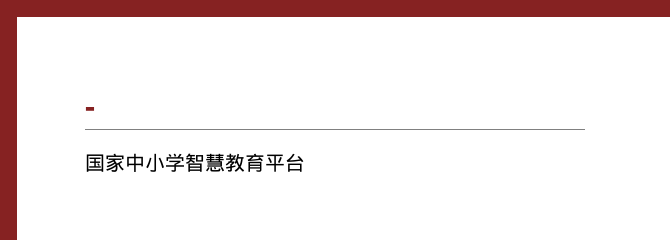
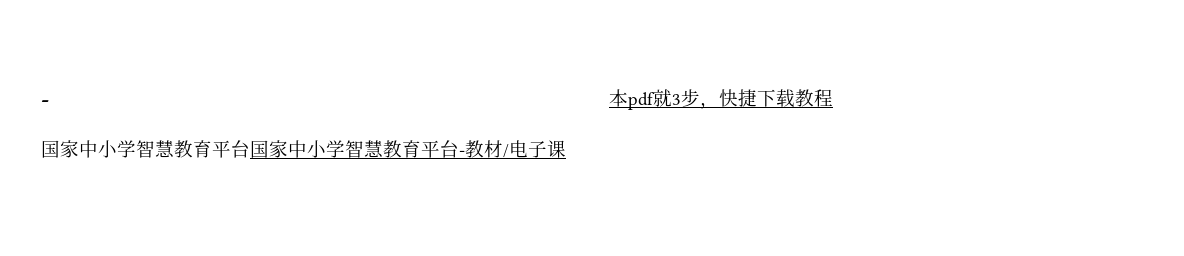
(305, 162) none -> [250,140,566,158] [609,89,833,110] 国家中小学智慧教育平台-教材/电子课本pdf就3步，快捷下载教程

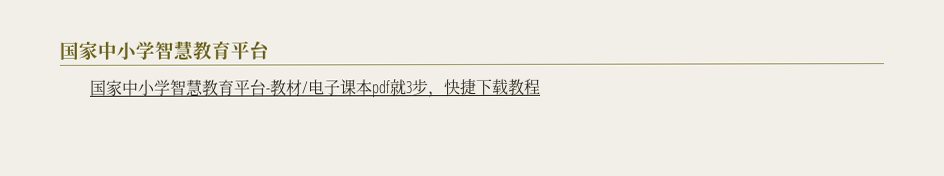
[41,100,49,107] [41,140,250,158] - // 国家中小学智慧教育平台 -> [59,40,270,61] 国家中小学智慧教育平台 //

